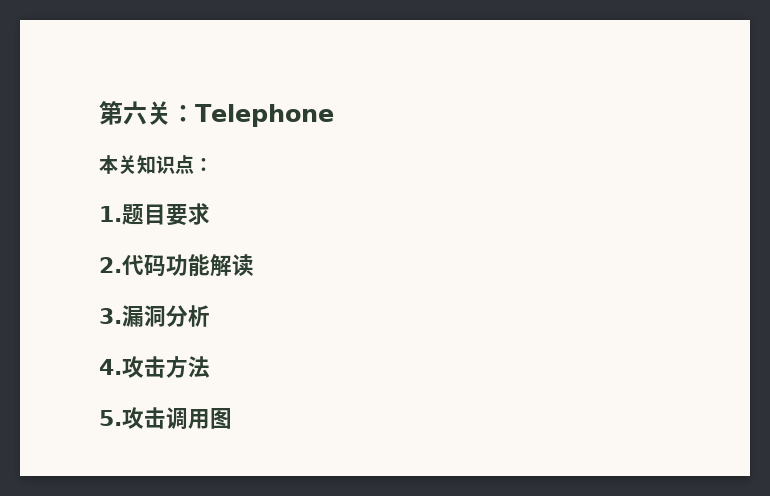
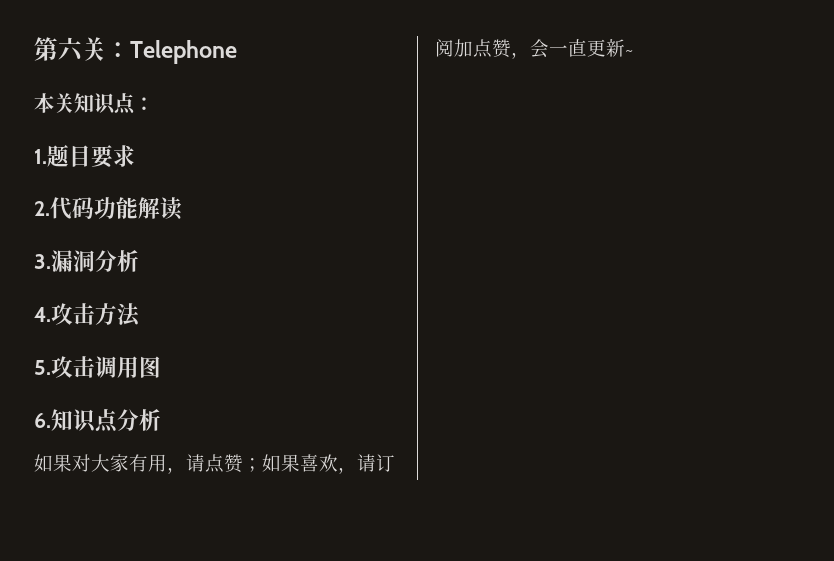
(232, 418) none -> [34,409,161,433] [34,454,395,474] [435,39,633,59] // 6.知识点分析 // 如果对大家有用，请点赞；如果喜欢，请订阅加点赞，会一直更新~

